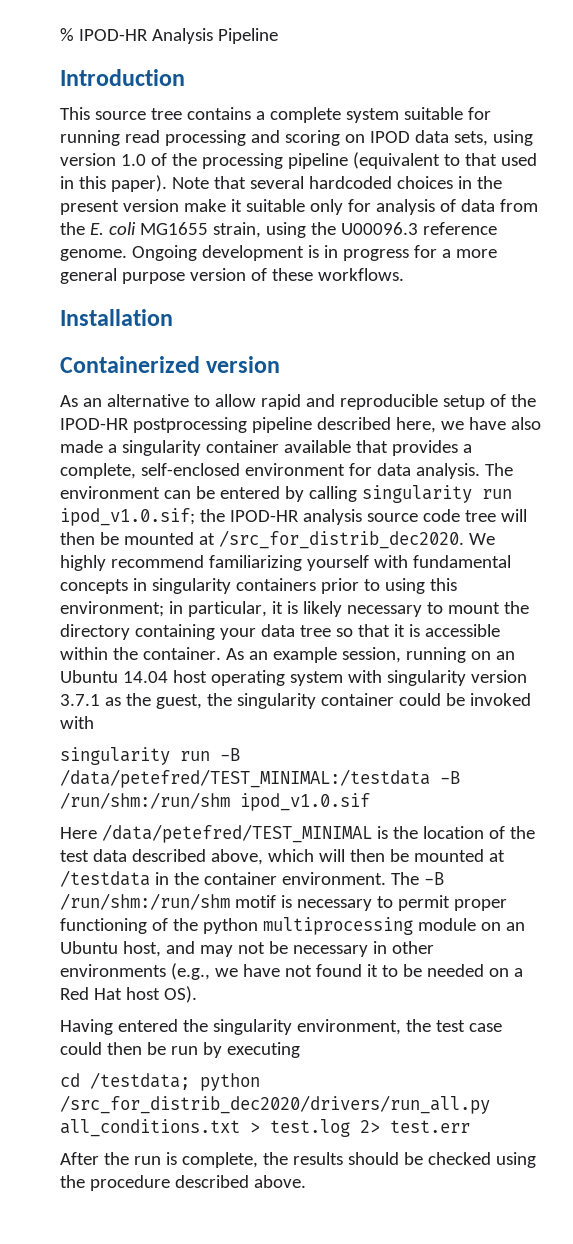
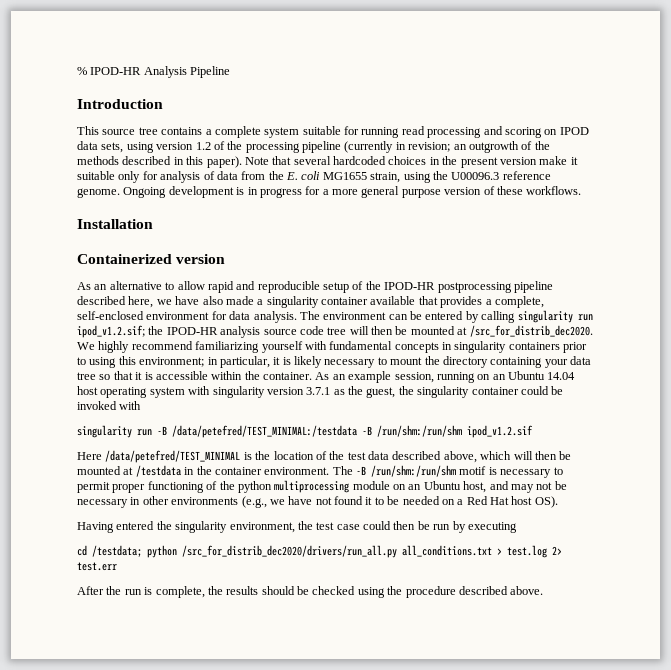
[120,154,146,166] 1.0 -> [195,142,211,150] 1.2
[352,152,537,169] (equivalent to that used -> [344,141,550,153] [77,156,172,165] (currently in revision; an outgrowth of the methods described
[60,508,195,526] ipod_v1.0.sif; -> [77,325,145,338] ipod_v1.2.sif;
[240,793,370,811] ipod_v1.0.sif -> [467,425,533,438] ipod_v1.2.sif

